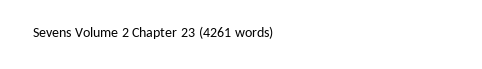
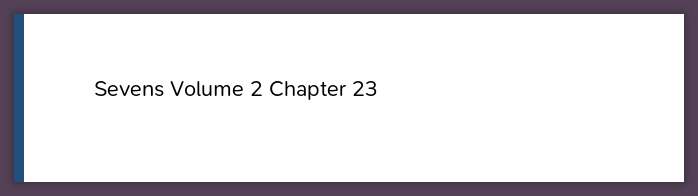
[198,26,273,39] (4261 words) -> (378, 88) none

